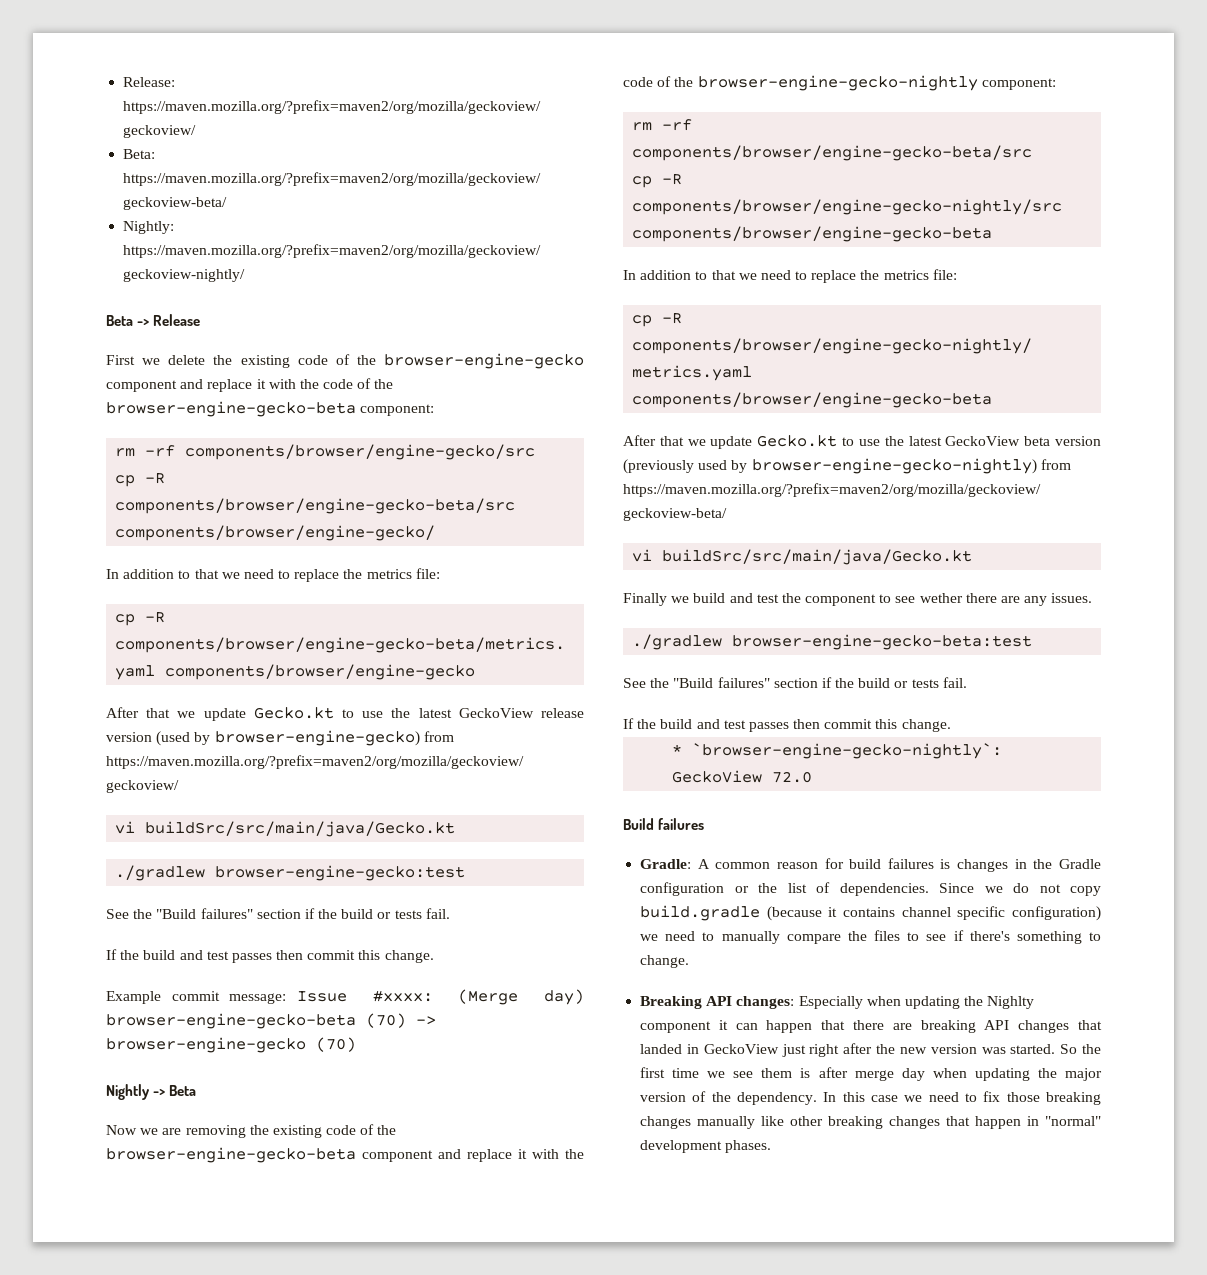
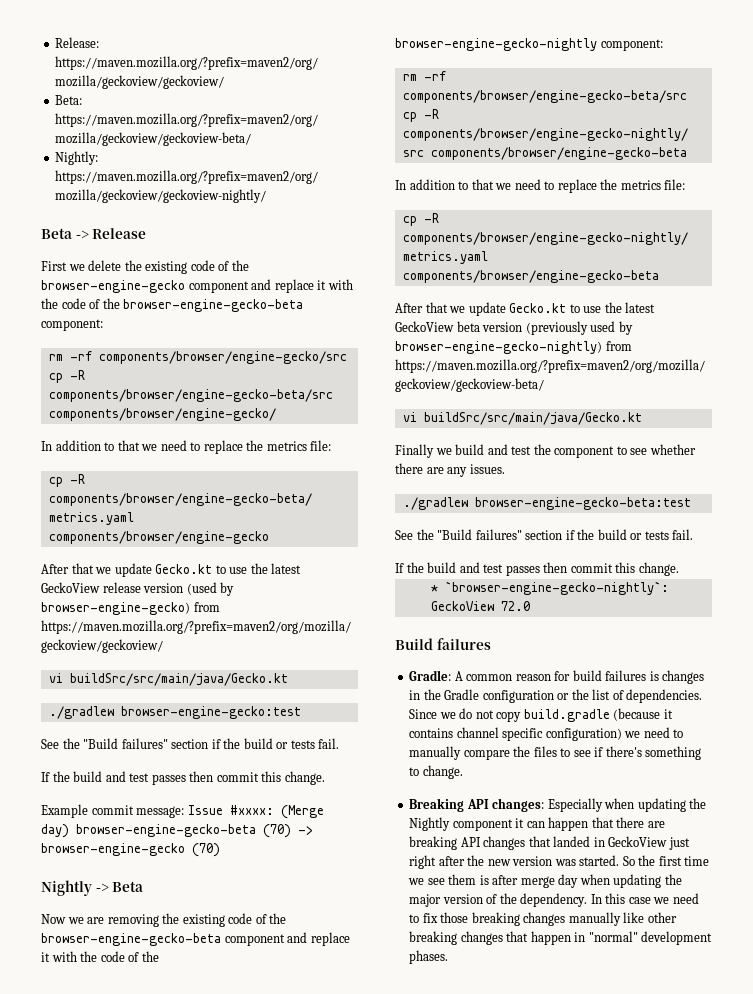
[919,593,963,603] wether -> [649,444,696,455] whether
[987,996,1035,1009] Nighlty -> [409,817,451,831] Nightly

